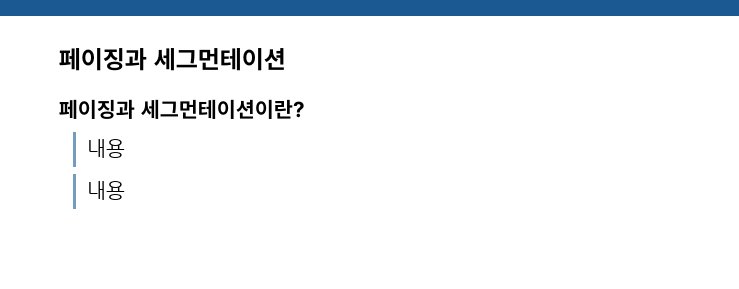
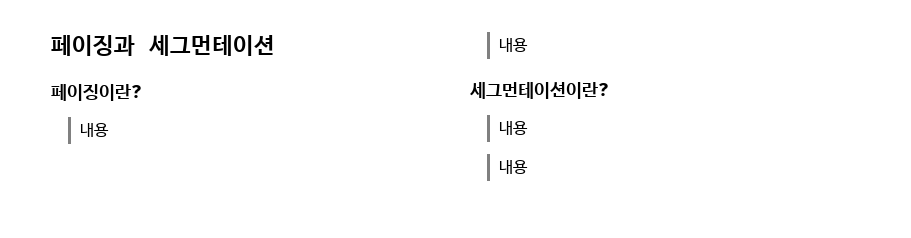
[59,99,135,119] 페이징과 -> [51,84,142,101] [79,123,109,137] [498,38,528,52] 페이징이란? // 내용 // 내용 //

